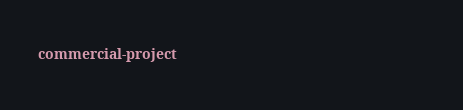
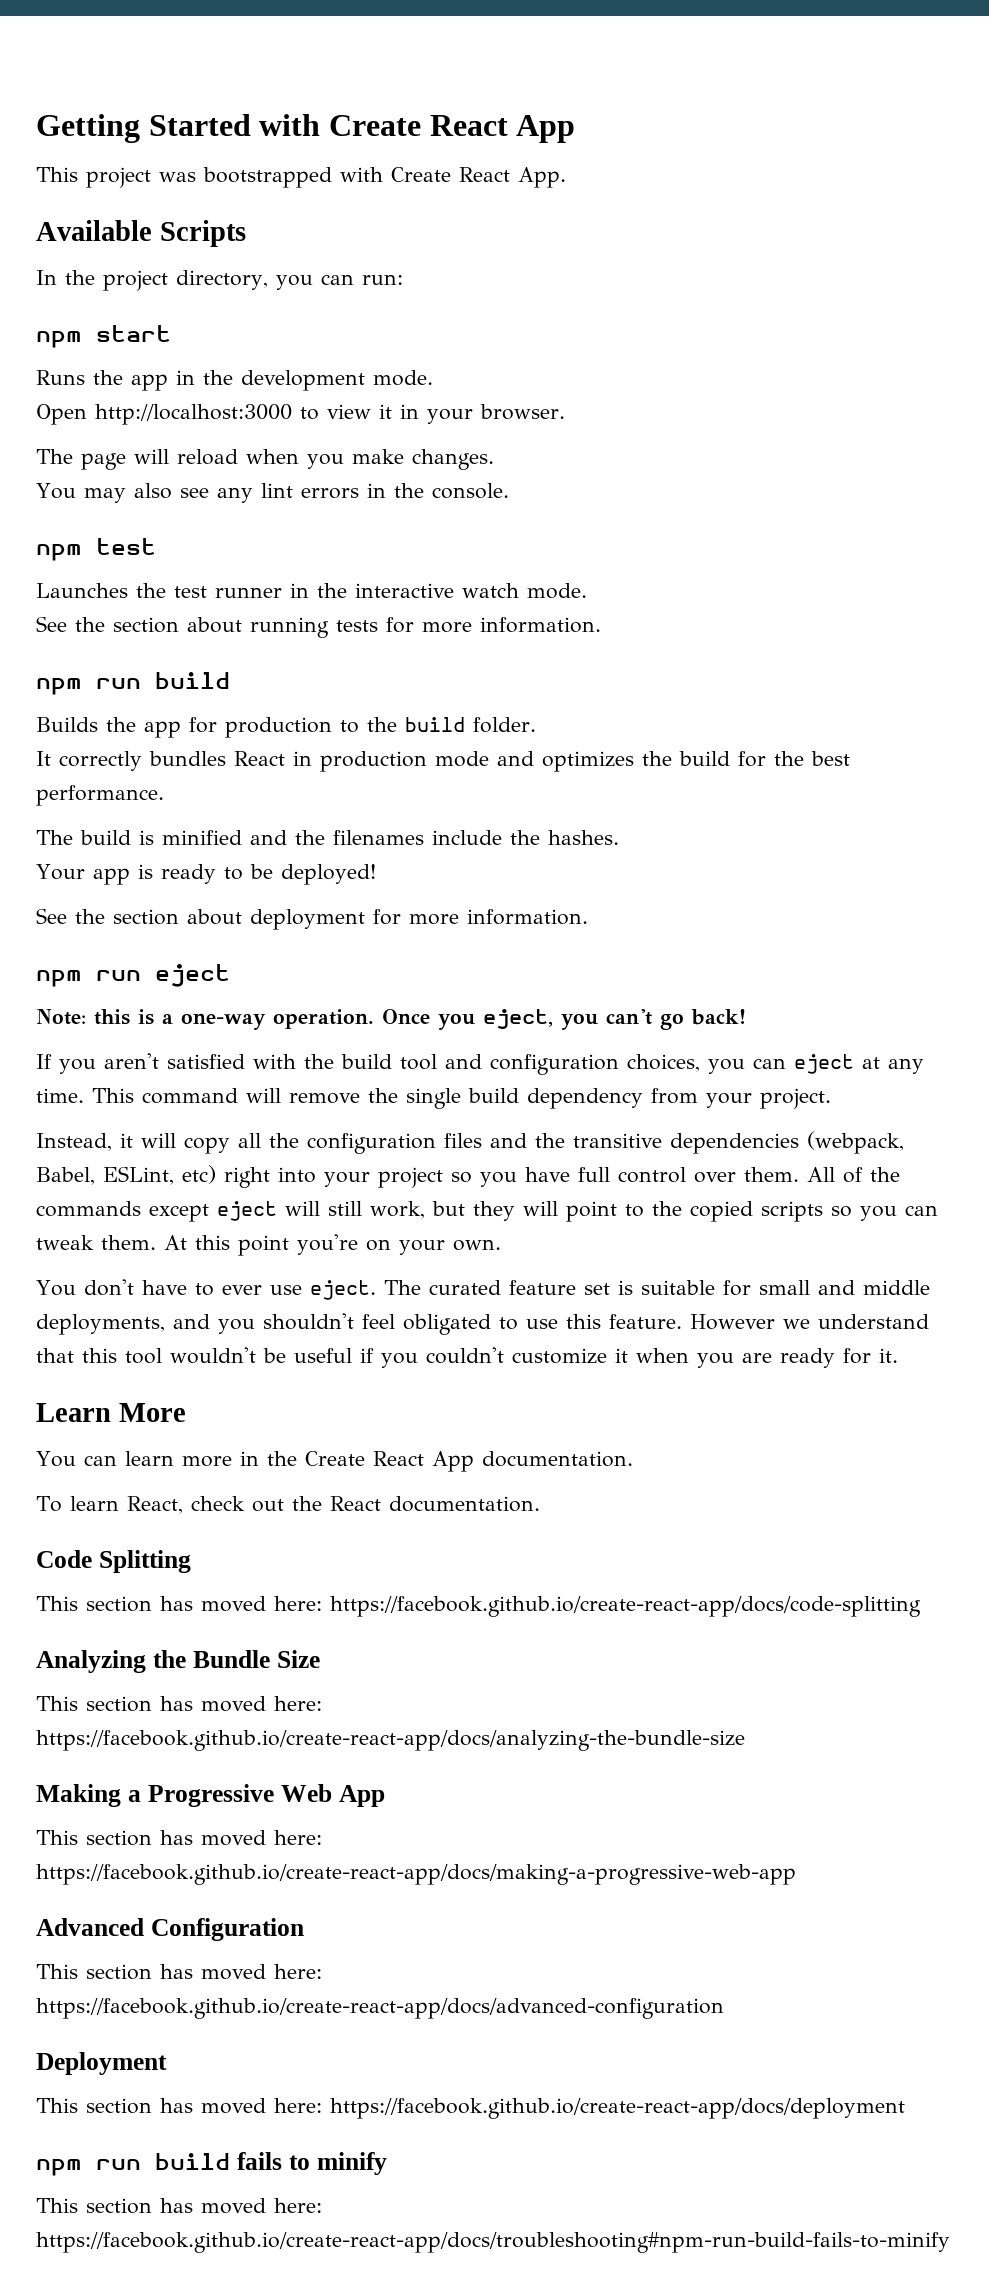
[38,48,177,62] commercial-project -> [36,114,576,143] [36,167,566,188] [36,220,246,247] [36,270,403,291] [36,325,171,348] [36,370,433,391] [36,404,565,425] [36,449,494,470] [36,483,509,503] [36,538,156,561] [36,583,587,599] [36,616,601,638] [36,672,230,695] [36,717,536,738] [36,751,850,772] [36,785,164,806] [36,830,619,845] [36,864,376,885] [36,908,588,930] [36,964,230,987] [36,1008,746,1030] [36,1053,924,1075] [36,1088,831,1109] [36,1131,904,1154] [36,1165,900,1188] [36,1201,938,1222] [36,1234,501,1256] [36,1279,930,1300] [36,1313,929,1335] [36,1347,898,1368] [36,1403,186,1422] [36,1451,633,1472] [36,1496,540,1514] [36,1550,191,1573] [36,1596,921,1617] [36,1650,320,1673] [36,1696,322,1712] [36,1730,745,1751] [36,1784,385,1807] [36,1830,322,1846] [36,1864,796,1885] [36,1918,304,1941] [36,1964,322,1980] [36,1998,724,2019] [36,2052,167,2075] [36,2098,905,2119] [36,2152,387,2176] [36,2198,322,2214] [36,2232,950,2253] Getting Started with Create React App // This project was bootstrapped with Create React App. // Available Scripts // In the project directory, you can run: // npm start // Runs the app in the development mode. // Open http://localhost:3000 to view it in your browser. // The page will reload when you make changes. // You may also see any lint errors in the console. // npm test // Launches the test runner in the interactive watch mode. // See the section about running tests for more information. // npm run build // Builds the app for production to the build folder. // It correctly bundles React in production mode and optimizes the build for the best performance. // The build is minified and the filenames include the hashes. // Your app is ready to be deployed! // See the section about deployment for more information. // npm run eject // Note: this is a one-way operation. Once you eject, you can't go back! // If you aren't satisfied with the build tool and configuration choices, you can eject at any time. This command will remove the single build dependency from your project. // Instead, it will copy all the configuration files and the transitive dependencies (webpack, Babel, ESLint, etc) right into your project so you have full control over them. All of the commands except eject will still work, but they will point to the copied scripts so you can tweak them. At this point you're on your own. // You don't have to ever use eject. The curated feature set is suitable for small and middle deployments, and you shouldn't feel obligated to use this feature. However we understand that this tool wouldn't be useful if you couldn't customize it when you are ready for it. // Learn More // You can learn more in the Create React App documentation. // To learn React, check out the React documentation. // Code Splitting // This section has moved here: https://facebook.github.io/create-react-app/docs/code-splitting // Analyzing the Bundle Size // This section has moved here: https://facebook.github.io/create-react-app/docs/analyzing-the-bundle-size // Making a Progressive Web App // This section has moved here: https://facebook.github.io/create-react-app/docs/making-a-progressive-web-app // Advanced Configuration // This section has moved here: https://facebook.github.io/create-react-app/docs/advanced-configuration // Deployment // This section has moved here: https://facebook.github.io/create-react-app/docs/deployment // npm run build fails to minify // This section has moved here: https://facebook.github.io/create-react-app/docs/troubleshooting#npm-run-build-fails-to-minify

